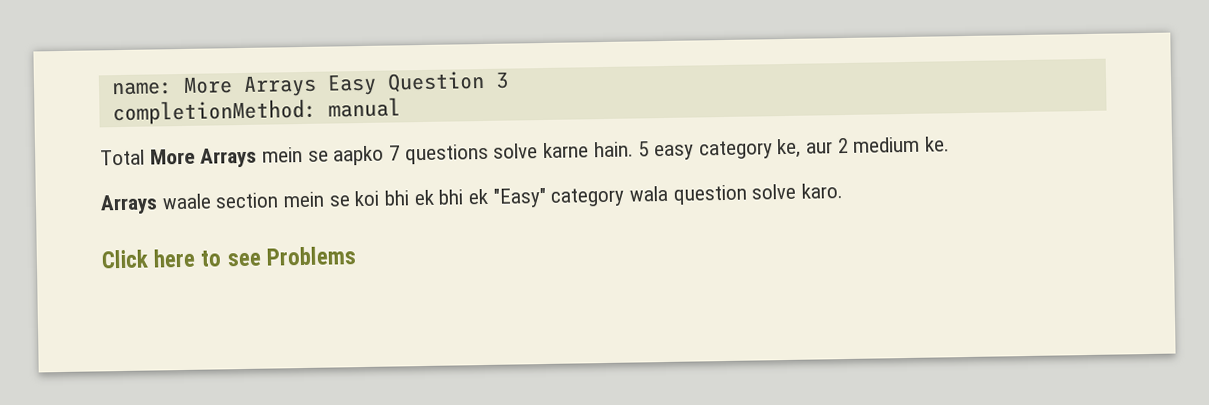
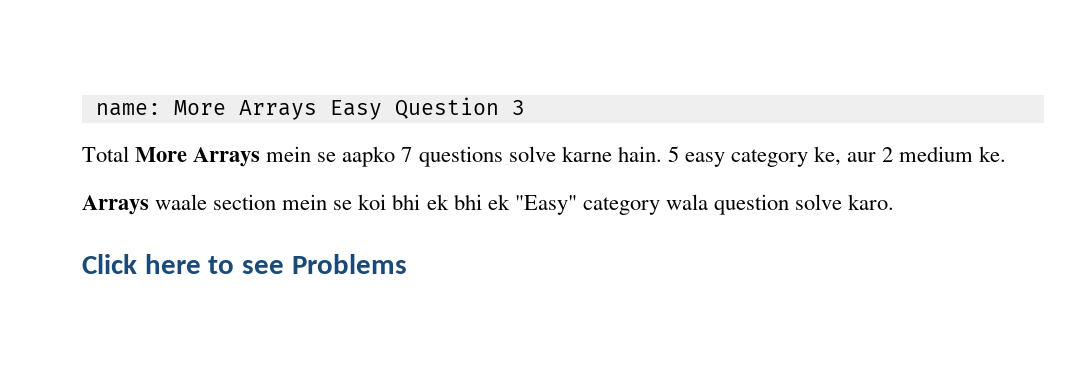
[111,97,401,126] // completionMethod: manual -> (525, 107) none

